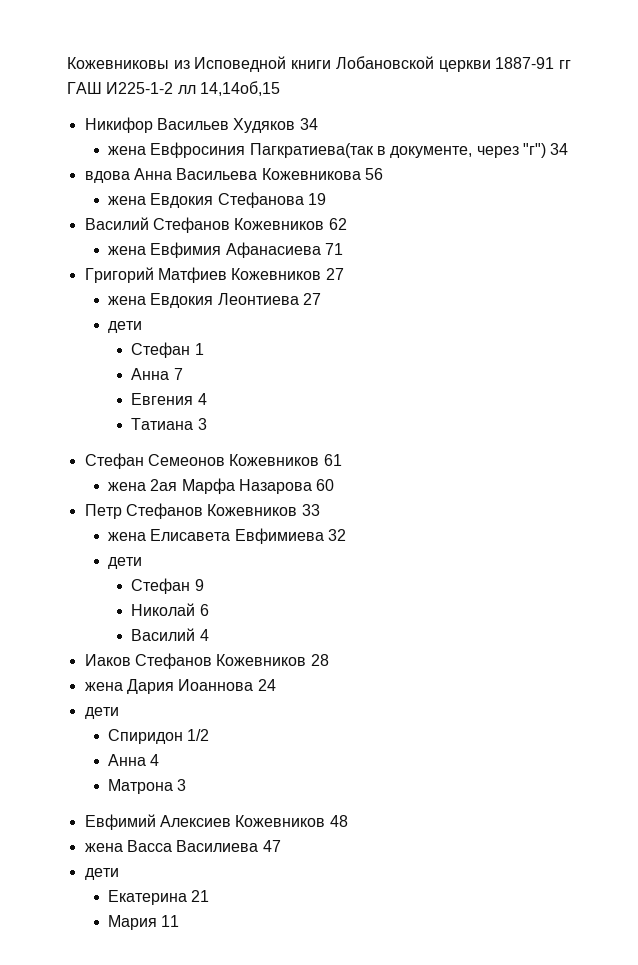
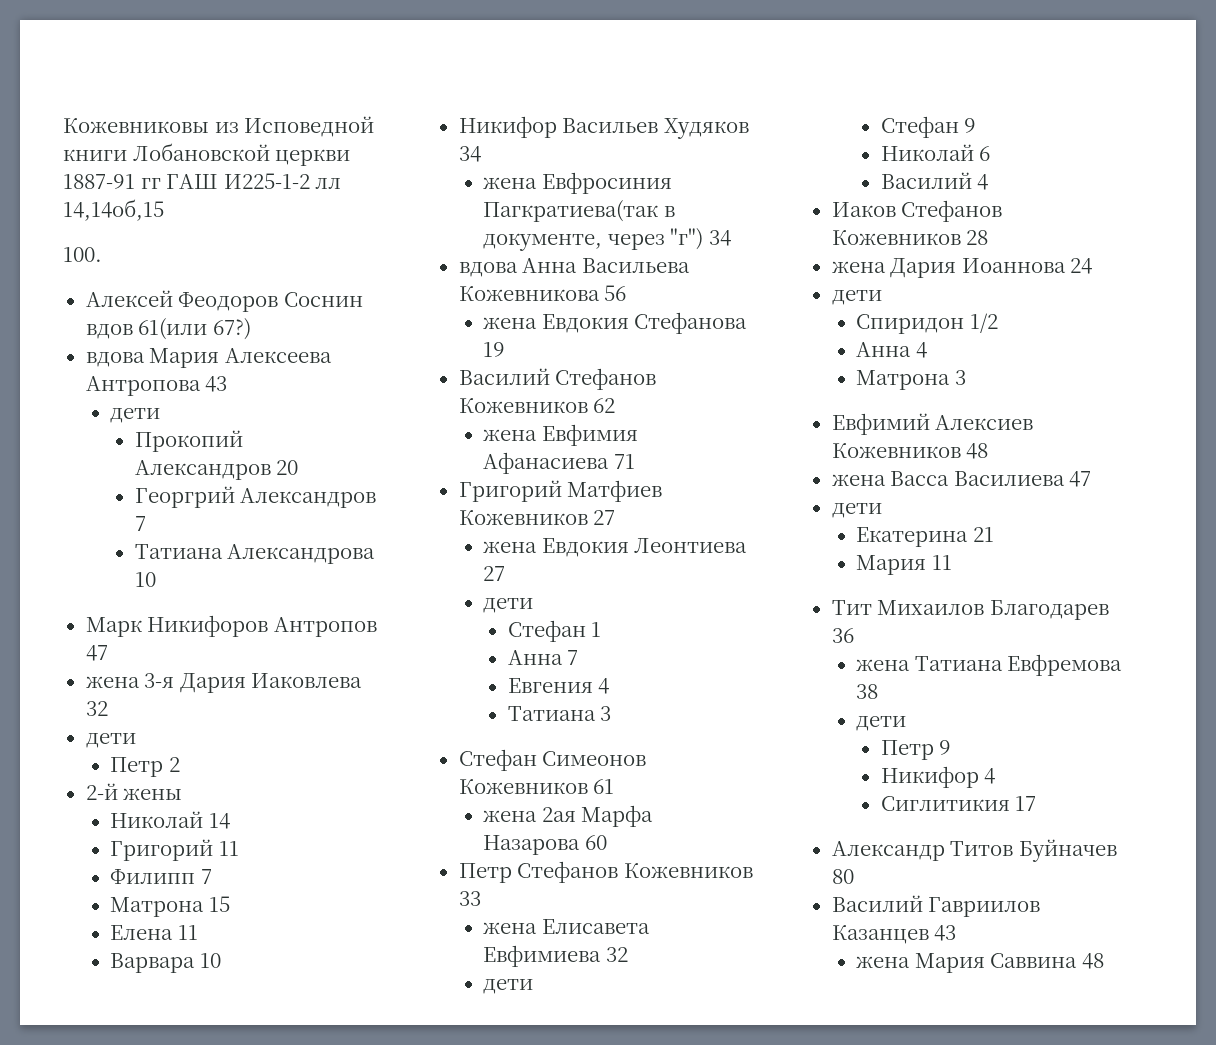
(280, 88) none -> [63,247,102,262] [85,290,363,312] [85,318,251,340] [85,348,332,368] [85,376,228,396] [110,408,161,423] [134,430,243,452] [134,460,299,480] [134,486,377,508] [134,516,146,531] [134,544,376,564] [134,572,156,587] [85,615,377,637] [85,645,108,661] [85,673,363,693] [85,701,108,716] [85,733,136,748] [110,757,180,777] [85,783,183,800] [110,811,230,829] [110,839,239,861] [110,869,212,884] [110,896,230,917] [110,925,198,940] [110,953,221,973] // 100. // Алексей Феодоров Соснин вдов 61(или 67?) // вдова Мария Алексеева Антропова 43 // дети // Прокопий Александров 20 // Георгрий Александров 7 // Татиана Александрова 10 // Марк Никифоров Антропов 47 // жена 3-я Дария Иаковлева 32 // дети // Петр 2 // 2-й жены // Николай 14 // Григорий 11 // Филипп 7 // Матрона 15 // Елена 11 // Варвара 10
[147,454,225,466] Семеонов -> [542,751,647,766] Симеонов
(180, 921) none -> [831,600,1109,620] [831,628,854,643] [856,654,1123,676] [856,684,879,699] [856,716,907,731] [880,740,952,760] [880,766,996,788] [880,796,1037,811] [831,839,1117,862] [831,869,854,884] [831,895,1041,917] [831,925,957,944] [856,953,1104,973] // Тит Михаилов Благодарев 36 // жена Татиана Евфремова 38 // дети // Петр 9 // Никифор 4 // Сиглитикия 17 // Александр Титов Буйначев 80 // Василий Гавриилов Казанцев 43 // жена Мария Саввина 48

